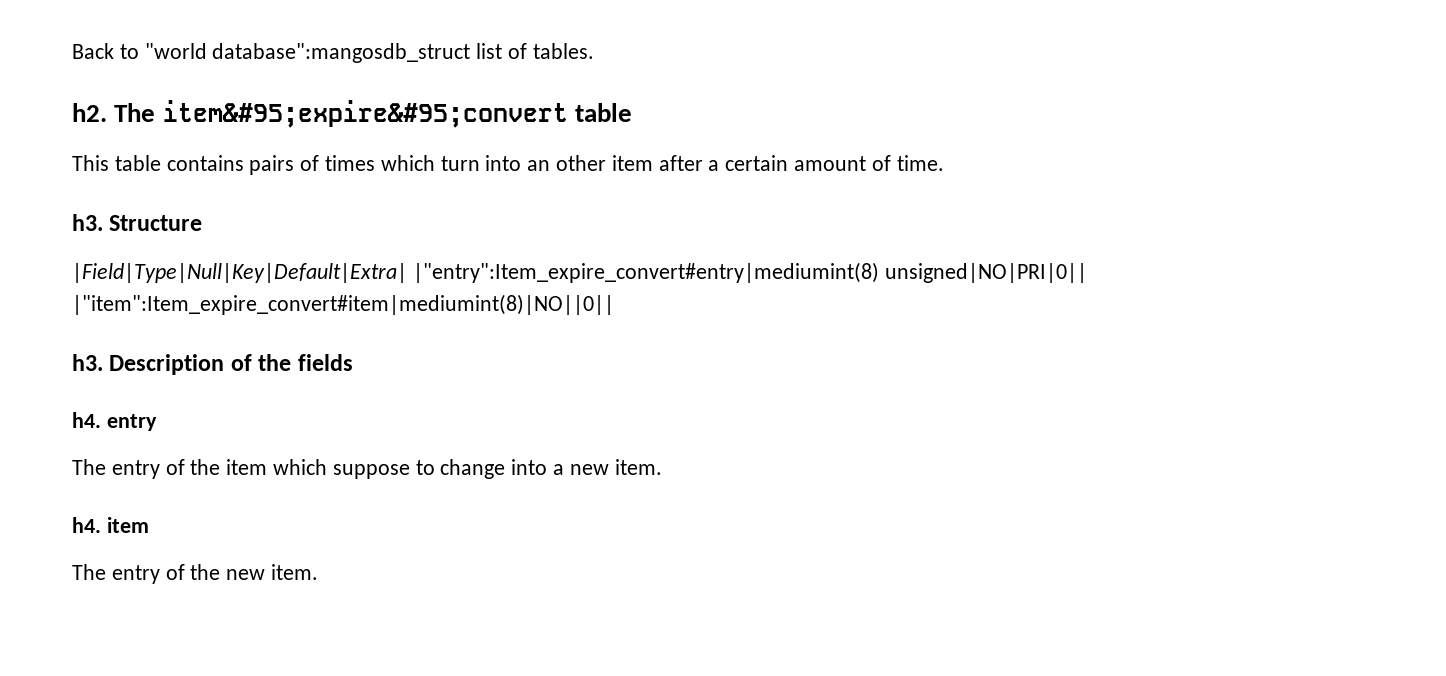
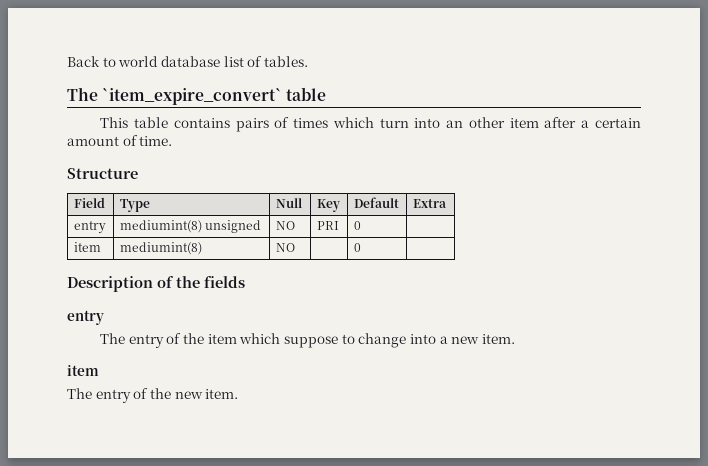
[144,43,471,63] "world database":mangosdb_struct -> [118,56,220,67] world database
[72,100,568,128] h2. The item&#95;expire&#95;convert -> [67,87,283,105] The `item_expire_convert`
[72,214,103,231] h3. -> (173, 141) none
[72,262,1087,283] [72,294,614,315] [72,354,103,371] // |Field|Type|Null|Key|Default|Extra| |"entry":Item_expire_convert#entry|mediumint(8) unsigned|NO|PRI|0|| |"item":Item_expire_convert#item|mediumint(8)|NO||0|| // h3. -> [73,197,105,208] [119,199,150,212] [275,198,302,208] [316,199,340,212] [353,197,399,208] [412,199,446,208] [73,221,106,234] [119,220,261,233] [275,221,295,230] [316,221,339,230] [353,221,361,230] [73,242,101,252] [119,242,202,255] [275,243,295,252] [353,243,361,252] // Field | Type | Null | Key | Default | Extra // entry | mediumint(8) unsigned | NO | PRI | 0 | // item | mediumint(8) | NO | | 0 | //
[72,412,101,428] h4. -> (245, 282) none
[72,517,101,533] h4. -> (515, 339) none

